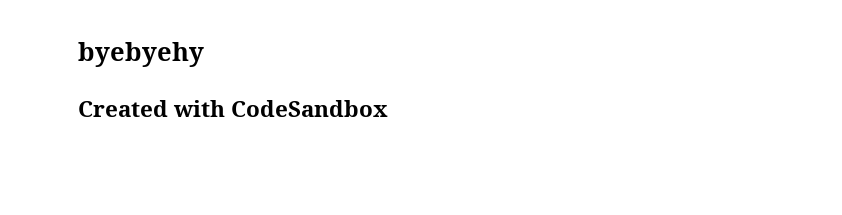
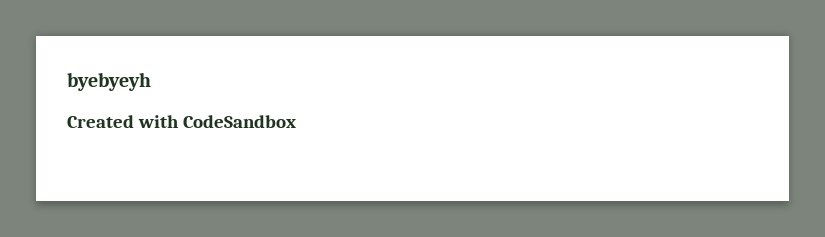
[78,42,204,67] byebyehy -> [67,72,151,91] byebyeyh

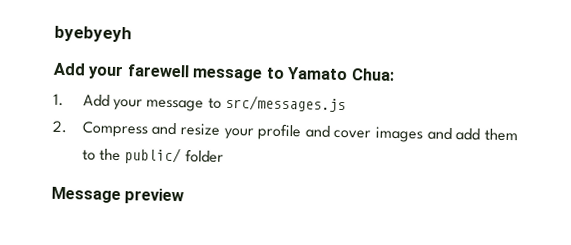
[67,115,296,128] Created with CodeSandbox -> [53,62,394,82] [53,93,346,113] [52,120,518,143] [81,147,224,165] [51,186,185,205] Add your farewell message to Yamato Chua: // 1. Add your message to src/messages.js // 2. Compress and resize your profile and cover images and add them to the public/ folder // Message preview

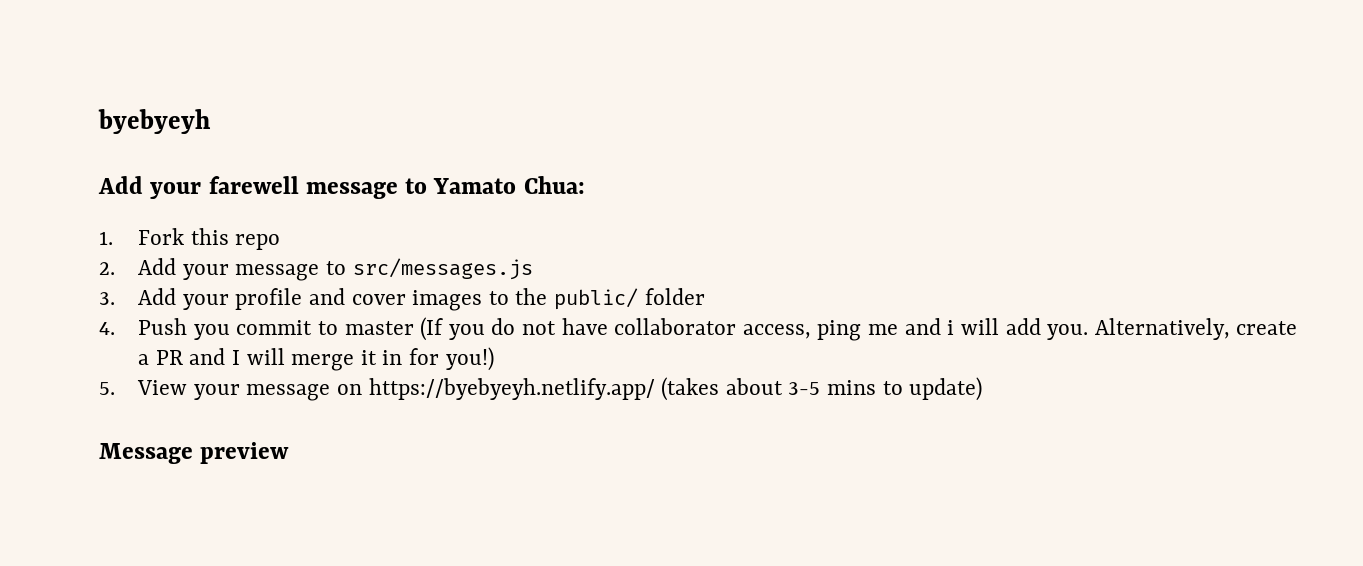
(64, 100) none -> [138,228,281,250] [99,262,115,275] Fork this repo // 2.
[52,120,220,138] 2. Compress and resize -> [99,288,177,305] 3. Add
[426,127,518,142] and add them -> (483, 300) none
(224, 156) none -> [99,317,1298,341] [138,347,494,371] [99,377,983,401] // 4. Push you commit to master (If you do not have collaborator access, ping me and i will add you. Alternatively, create a PR and I will merge it in for you!) // 5. View your message on https://byebyeyh.netlify.app/ (takes about 3-5 mins to update)

